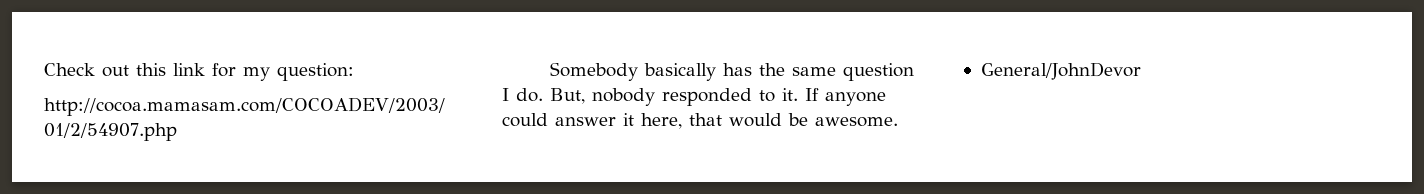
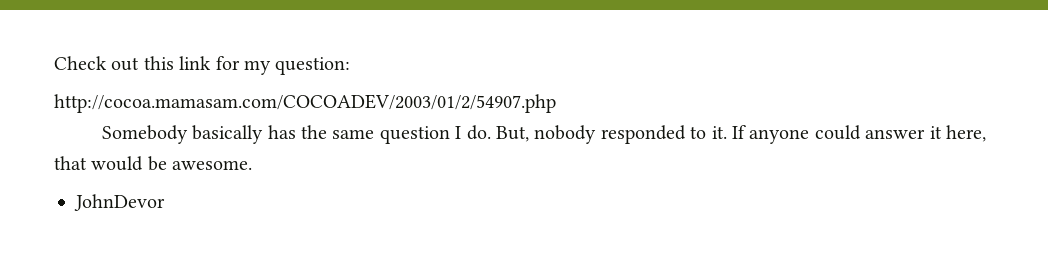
[980,62,1141,80] General/JohnDevor -> [74,194,165,211] JohnDevor

